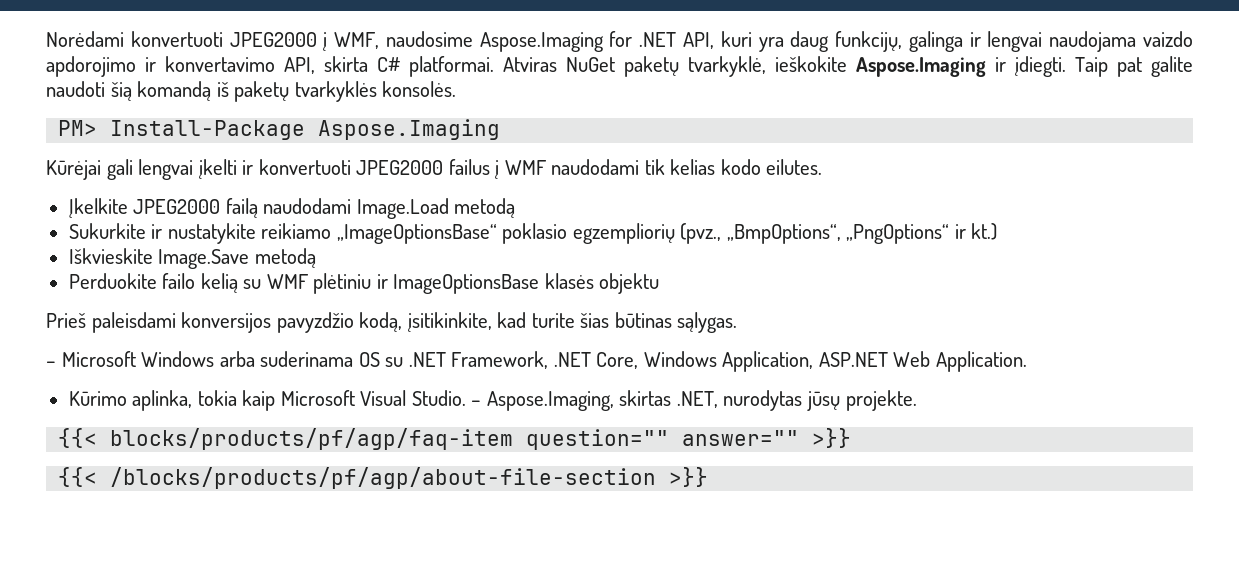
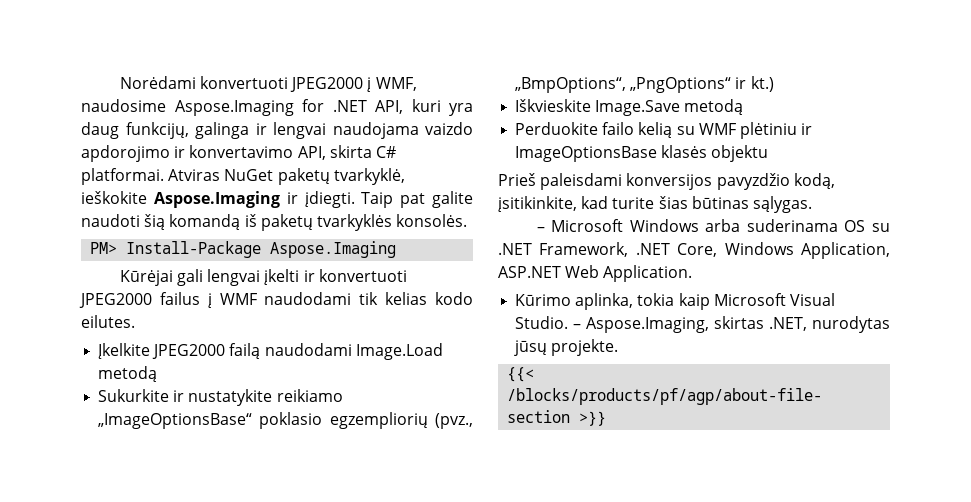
[58,428,852,450] // {{< blocks/products/pf/agp/faq-item question="" answer="" >}} -> (619, 347) none

